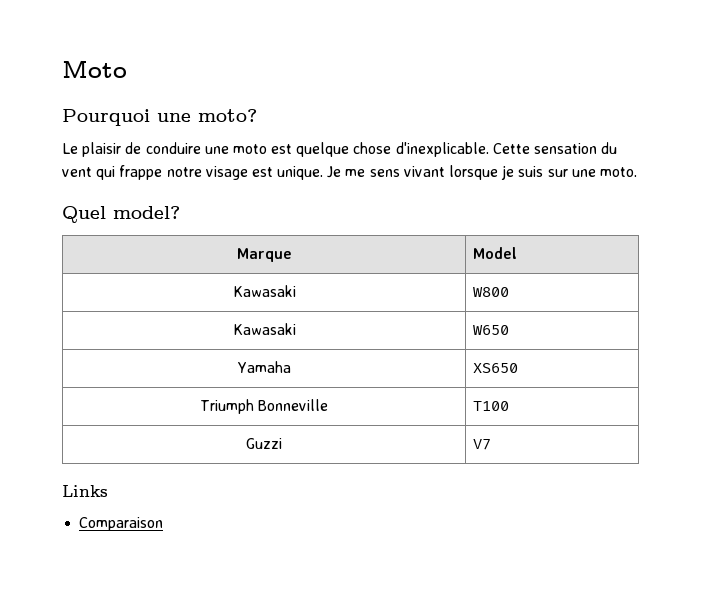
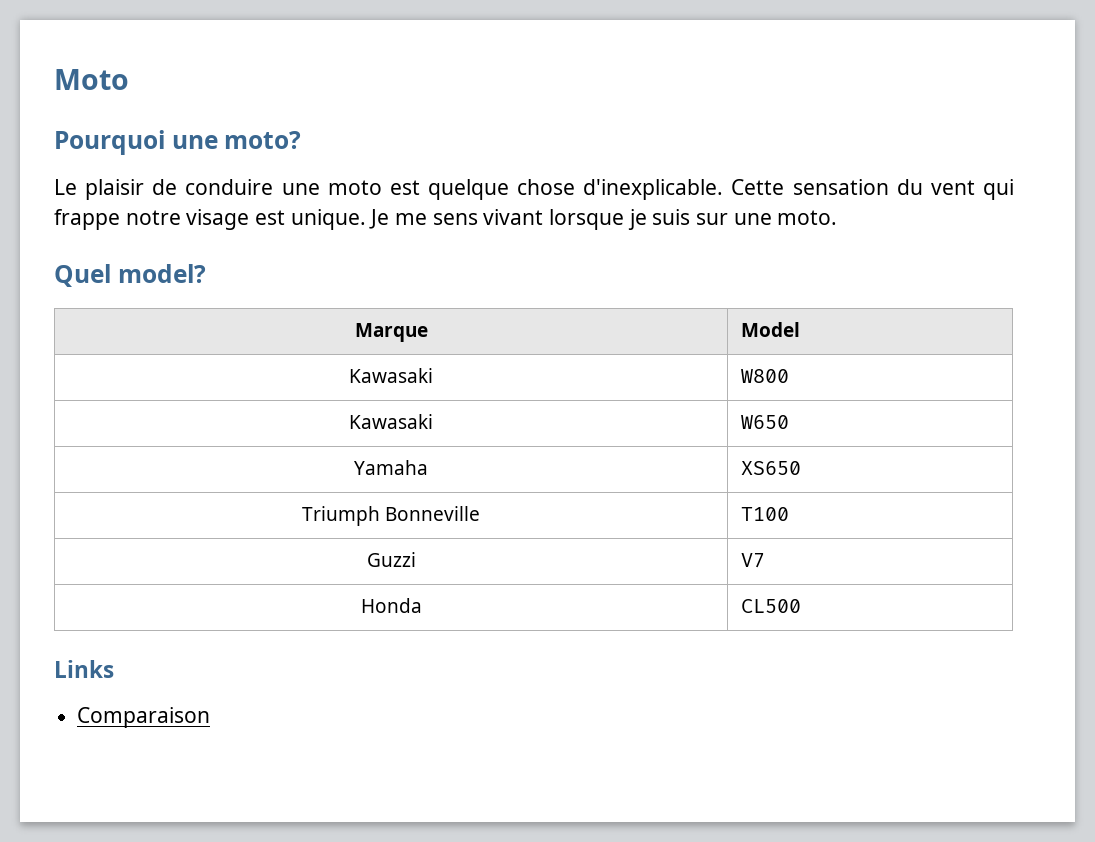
(492, 444) none -> [360,598,422,613] [740,599,801,613] // Honda | CL500

